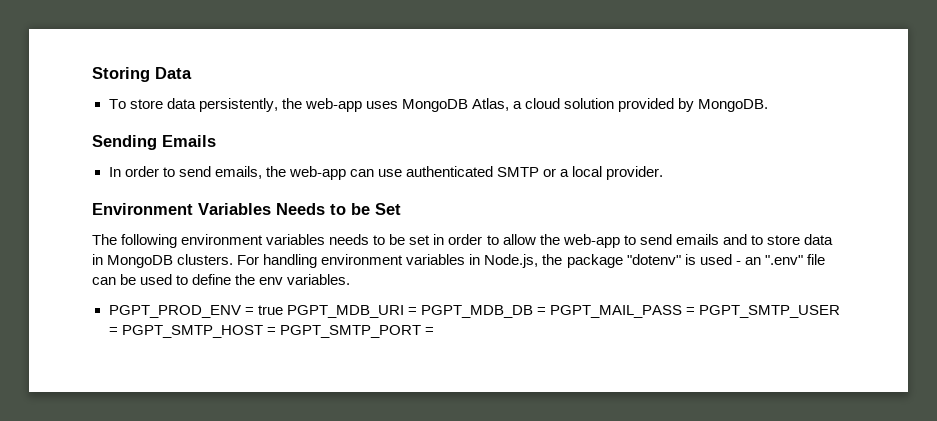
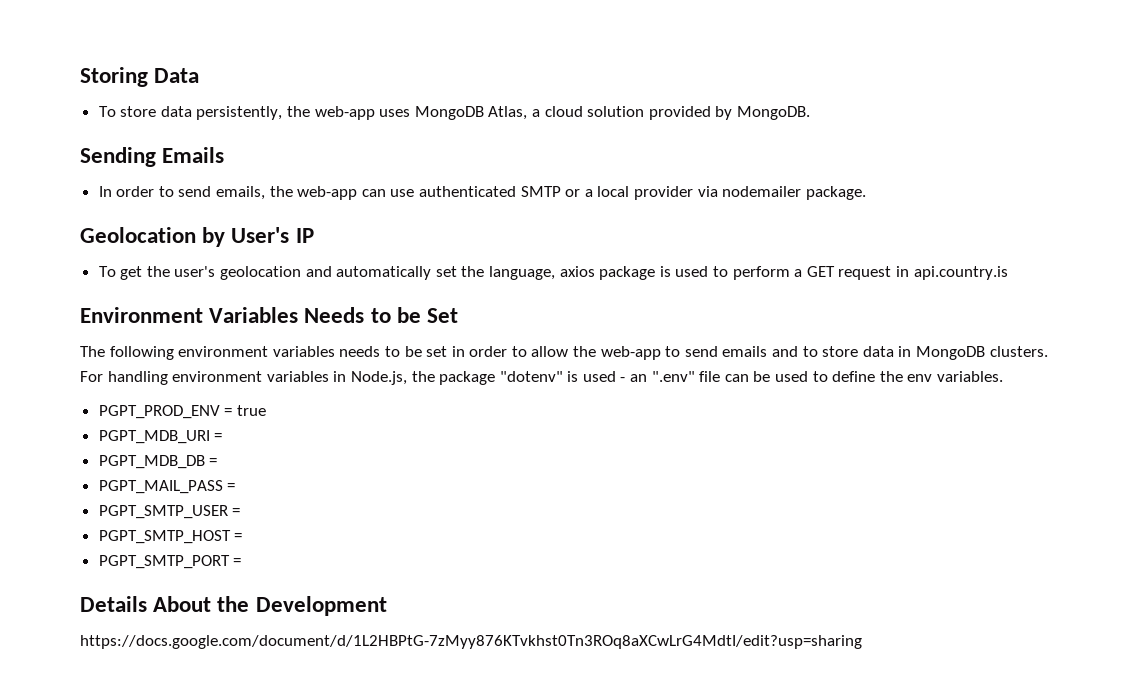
[606,166,664,180] provider. -> [633,186,866,200] [80,227,314,247] [98,266,1008,280] provider via nodemailer package. // Geolocation by User's IP // To get the user's geolocation and automatically set the language, axios package is used to perform a GET request in api.country.is
(283, 310) none -> (266, 410) //
(417, 311) none -> (223, 437) //
(546, 311) none -> (218, 462) //
(695, 311) none -> (236, 487) //
(118, 331) none -> (241, 512) //
(276, 331) none -> (243, 537) //
(434, 331) none -> [80,596,387,616] [80,635,862,649] // Details About the Development // https://docs.google.com/document/d/1L2HBPtG-7zMyy876KTvkhst0Tn3ROq8aXCwLrG4MdtI/edit?usp=sharing

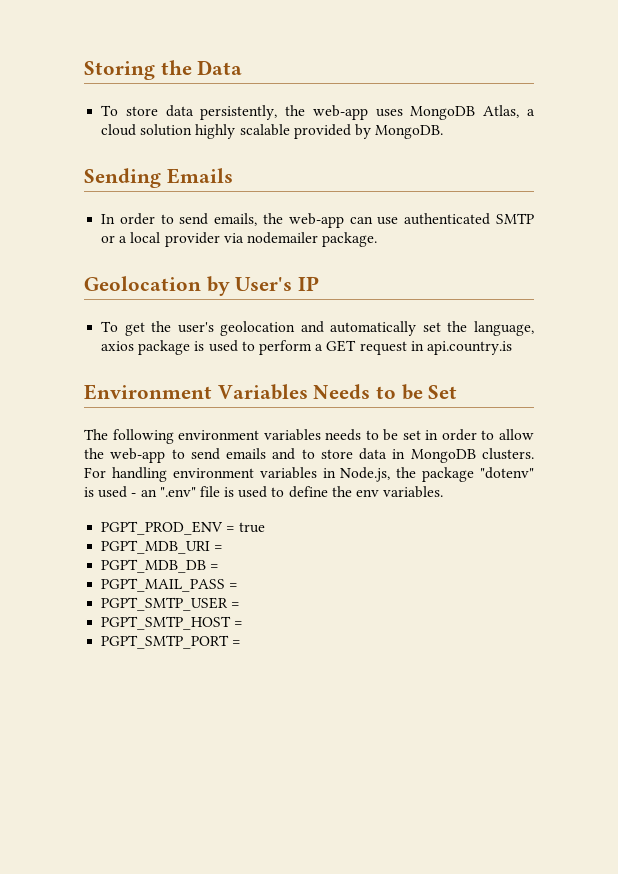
(148, 77) none -> [160,60,192,75] the
(645, 111) none -> [195,124,290,139] highly scalable
[724,371,771,382] can be -> [224,487,235,497] is
[80,596,387,616] [80,635,862,649] // Details About the Development // https://docs.google.com/document/d/1L2HBPtG-7zMyy876KTvkhst0Tn3ROq8aXCwLrG4MdtI/edit?usp=sharing -> (242, 643) none

